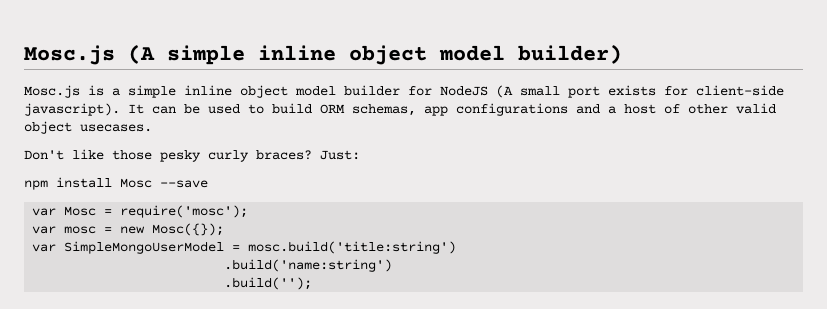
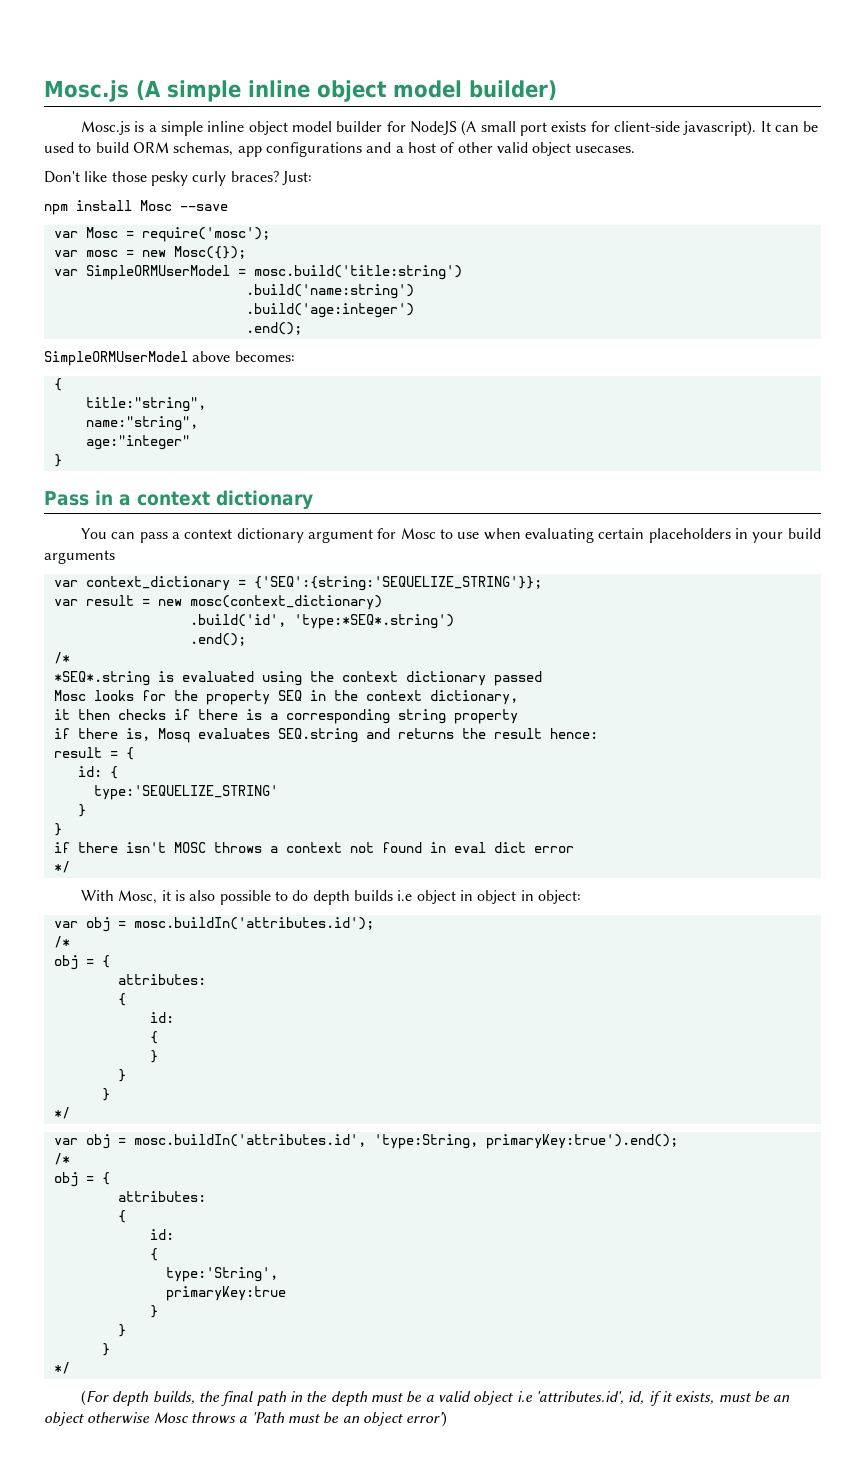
[64,241,225,254] SimpleMongoUserModel -> [85,265,230,280] SimpleORMUserModel
[224,277,313,290] .build(''); -> [245,303,414,318] [245,322,302,335] [44,351,295,366] [53,378,62,391] [85,397,206,412] [85,416,198,431] [85,435,190,450] [53,454,62,467] [44,490,313,510] [81,528,821,543] [44,550,115,564] [53,576,542,591] [53,595,382,610] [189,614,454,629] [189,633,246,646] [53,652,70,664] [53,671,542,686] [53,690,518,705] [53,709,518,724] [53,728,598,743] [53,747,134,760] [77,766,118,779] [93,785,278,800] [77,804,86,817] [53,823,62,836] [53,842,574,853] [53,861,70,873] [81,890,581,905] [53,917,374,932] [53,936,70,948] [53,955,110,970] [117,974,206,985] [117,993,126,1006] [149,1012,174,1023] [149,1031,158,1044] [149,1050,158,1063] [117,1069,126,1082] [101,1088,110,1101] [53,1107,70,1119] [53,1134,678,1149] [53,1153,70,1165] [53,1172,110,1187] [117,1191,206,1202] [117,1210,126,1223] [149,1229,174,1240] [149,1248,158,1261] [165,1267,278,1282] [165,1286,286,1301] [149,1305,158,1318] [117,1324,126,1337] [101,1343,110,1356] [53,1362,70,1374] [81,1390,791,1406] [44,1411,448,1427] .build('age:integer') // .end(); // SimpleORMUserModel above becomes: // { // title:"string", // name:"string", // age:"integer" // } // Pass in a context dictionary // You can pass a context dictionary argument for Mosc to use when evaluating certain placeholders in your build arguments // var context_dictionary = {'SEQ':{string:'SEQUELIZE_STRING'}}; // var result = new mosc(context_dictionary) // .build('id', 'type:*SEQ*.string') // .end(); // /* // *SEQ*.string is evaluated using the context dictionary passed // Mosc looks for the property SEQ in the context dictionary, // it then checks if there is a corresponding string property // if there is, Mosq evaluates SEQ.string and returns the result hence: // result = { // id: { // type:'SEQUELIZE_STRING' // } // } // if there isn't MOSC throws a context not found in eval dict error // */ // With Mosc, it is also possible to do depth builds i.e object in object in object: // var obj = mosc.buildIn('attributes.id'); // /* // obj = { // attributes: // { // id: // { // } // } // } // */ // var obj = mosc.buildIn('attributes.id', 'type:String, primaryKey:true').end(); // /* // obj = { // attributes: // { // id: // { // type:'String', // primaryKey:true // } // } // } // */ // (For depth builds, the final path in the depth must be a valid object i.e 'attributes.id', id, if it exists, must be an object otherwise Mosc throws a 'Path must be an object error')

